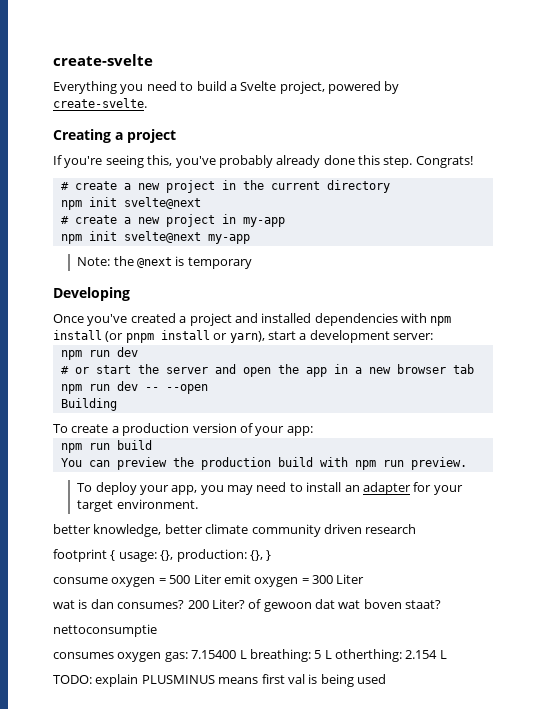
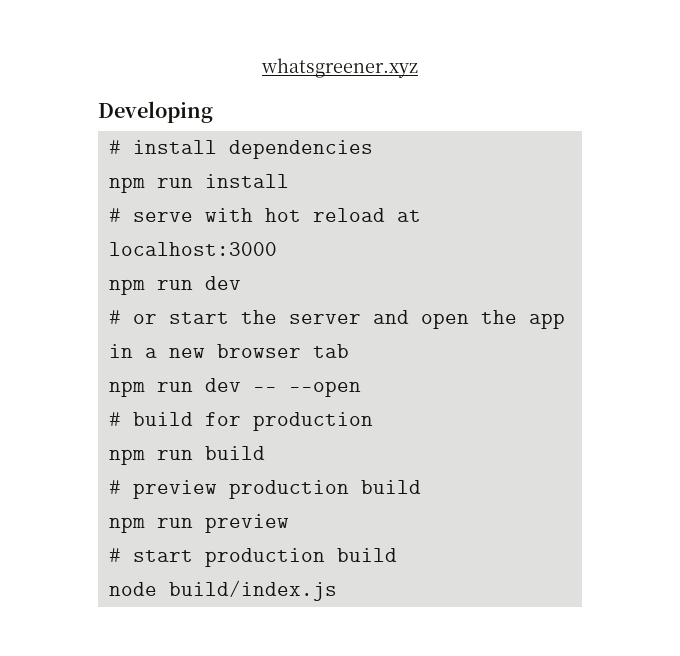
[53,54,153,66] [53,81,400,94] [53,98,147,108] [53,129,176,143] [53,155,473,168] [60,180,390,193] [60,197,201,210] [60,214,285,227] [60,231,250,244] [77,256,252,269] [53,287,130,301] [53,313,452,326] [53,330,433,343] create-svelte // Everything you need to build a Svelte project, powered by create-svelte. // Creating a project // If you're seeing this, you've probably already done this step. Congrats! // # create a new project in the current directory // npm init svelte@next // # create a new project in my-app // npm init svelte@next my-app // Note: the @next is temporary // Developing // Once you've created a project and installed dependencies with npm install (or pnpm install or yarn), start a development server: -> [261,58,418,78] [98,101,213,123] [108,140,373,159] [108,174,289,193] [108,208,421,222] [108,242,277,256] whatsgreener.xyz // Developing // # install dependencies // npm run install // # serve with hot reload at localhost:3000
[60,398,117,411] [53,423,313,436] Building // To create a production version of your app: -> [108,412,373,431] # build for production
[60,457,467,470] [77,482,463,495] [77,499,198,512] [53,524,417,537] [53,549,272,562] [53,574,365,587] [53,599,442,612] [53,624,157,637] [53,649,447,662] [53,674,386,687] You can preview the production build with npm run preview. // To deploy your app, you may need to install an adapter for your target environment. // better knowledge, better climate community driven research // footprint { usage: {}, production: {}, } // consume oxygen = 500 Liter emit oxygen = 300 Liter // wat is dan consumes? 200 Liter? of gewoon dat wat boven staat? // nettoconsumptie // consumes oxygen gas: 7.15400 L breathing: 5 L otherthing: 2.154 L // TODO: explain PLUSMINUS means first val is being used -> [108,480,421,499] [108,514,289,533] [108,548,397,567] [108,580,337,601] # preview production build // npm run preview // # start production build // node build/index.js

